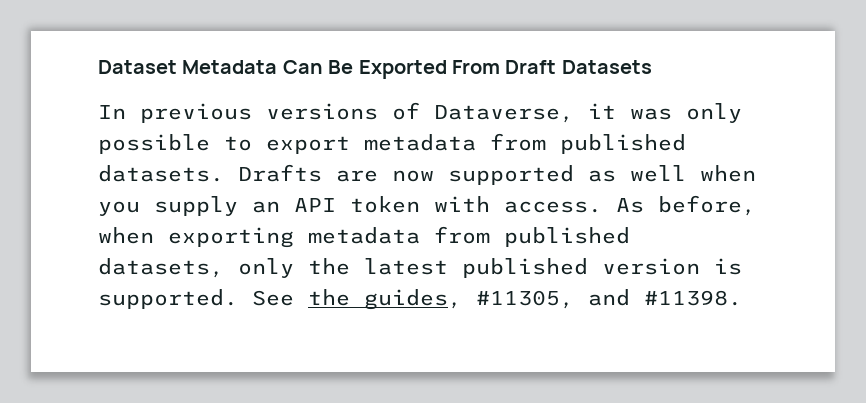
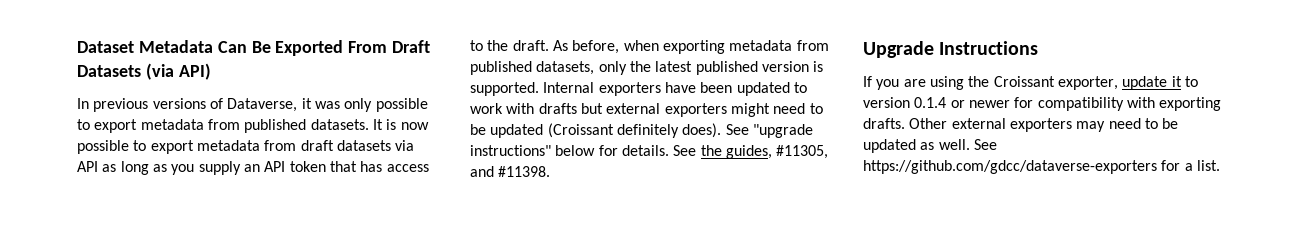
(652, 67) none -> [145,63,211,80] (via API)
[238,164,756,185] Drafts are now supported as well when -> [372,119,429,130] [77,140,415,154] [77,161,167,175] It is now possible to export metadata from draft datasets via API as long as
[434,196,602,213] with access. -> [329,161,429,172] [470,40,549,51] that has access to the draft.
(238, 299) none -> [543,82,807,96] [470,103,823,117] [470,123,813,138] [470,145,669,156] Internal exporters have been updated to work with drafts but external exporters might need to be updated (Croissant definitely does). See "upgrade instructions" below for details.
(742, 298) none -> [863,41,1039,58] [863,76,1198,90] [863,97,1222,111] [863,118,1179,132] [863,139,997,153] [863,160,1220,174] // Upgrade Instructions // If you are using the Croissant exporter, update it to version 0.1.4 or newer for compatibility with exporting drafts. Other external exporters may need to be updated as well. See https://github.com/gdcc/dataverse-exporters for a list.

